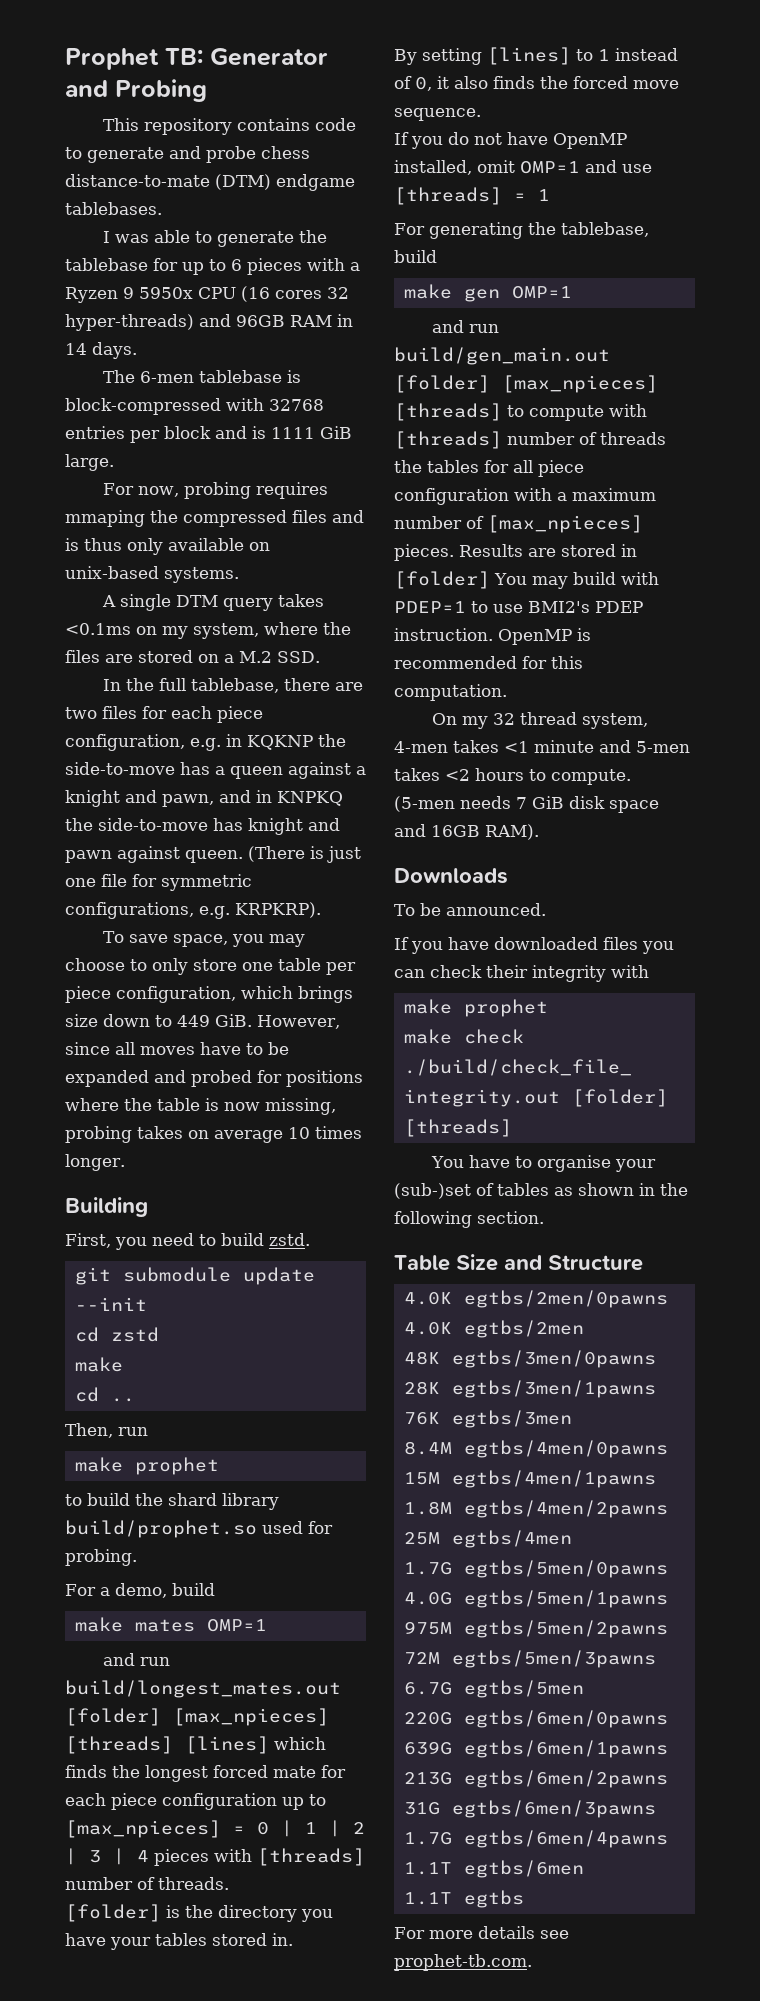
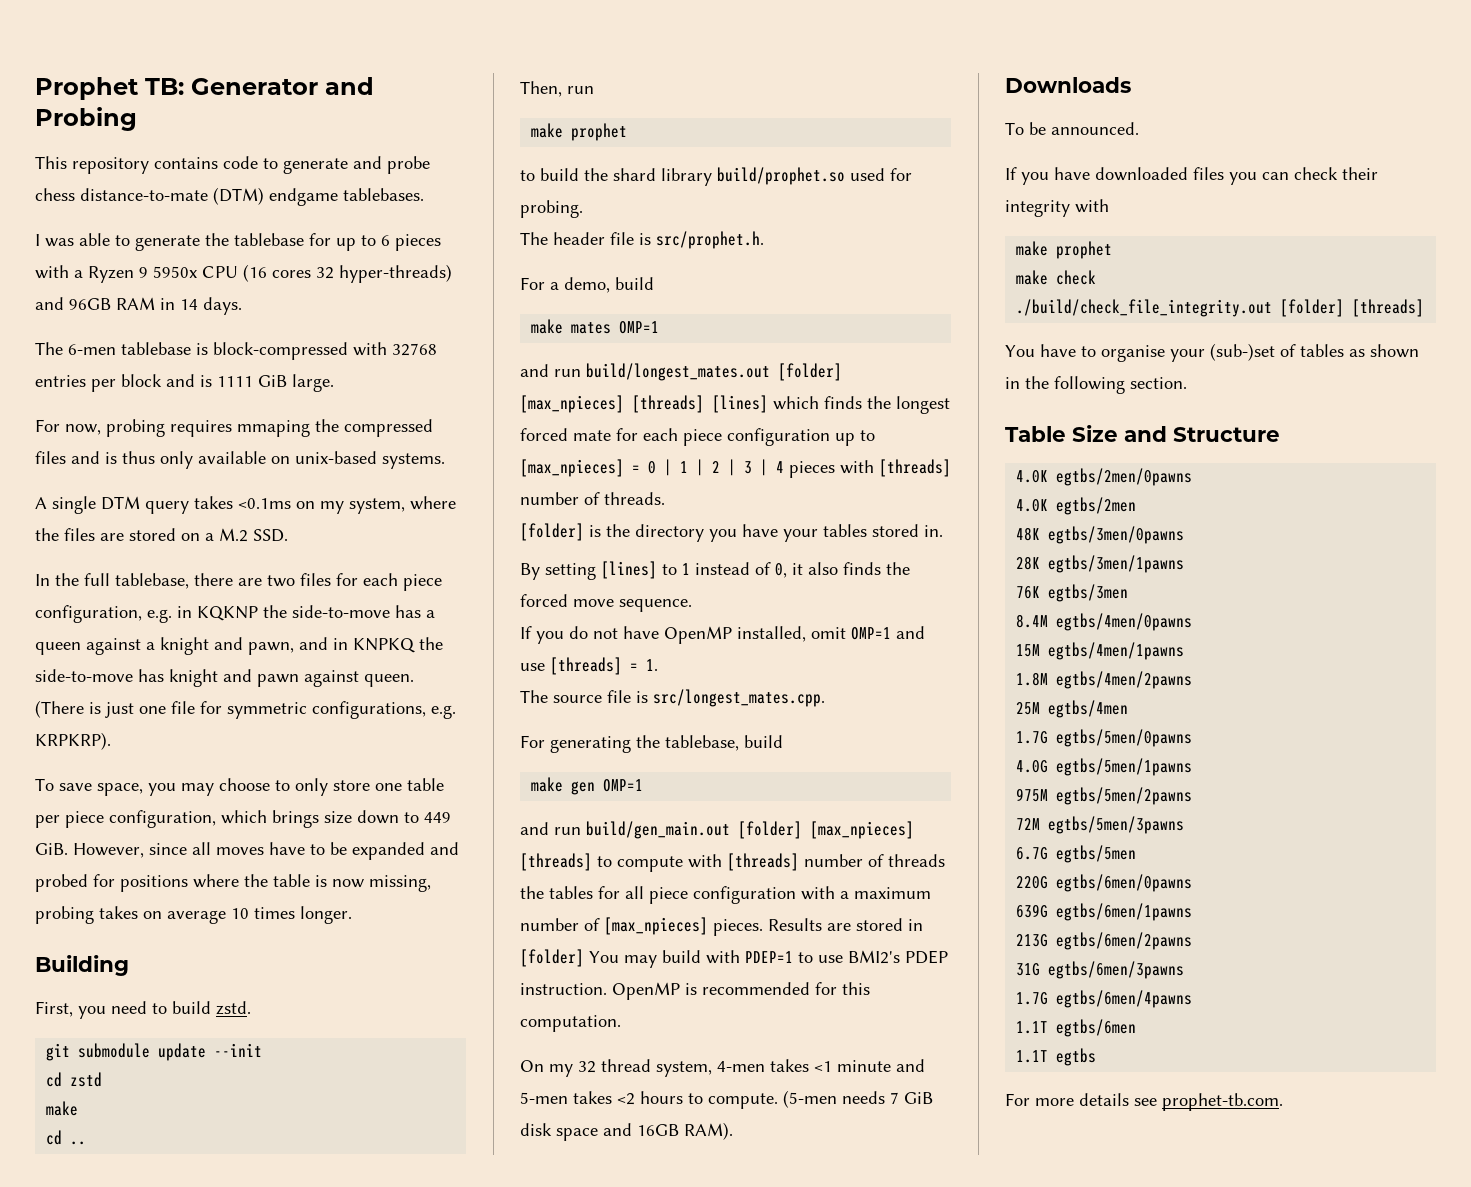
(137, 1557) none -> [520,231,764,249] // The header file is src/prophet.h.
[538,189,550,201] 1 -> [646,659,658,671] [520,689,825,707] 1. // The source file is src/longest_mates.cpp.

